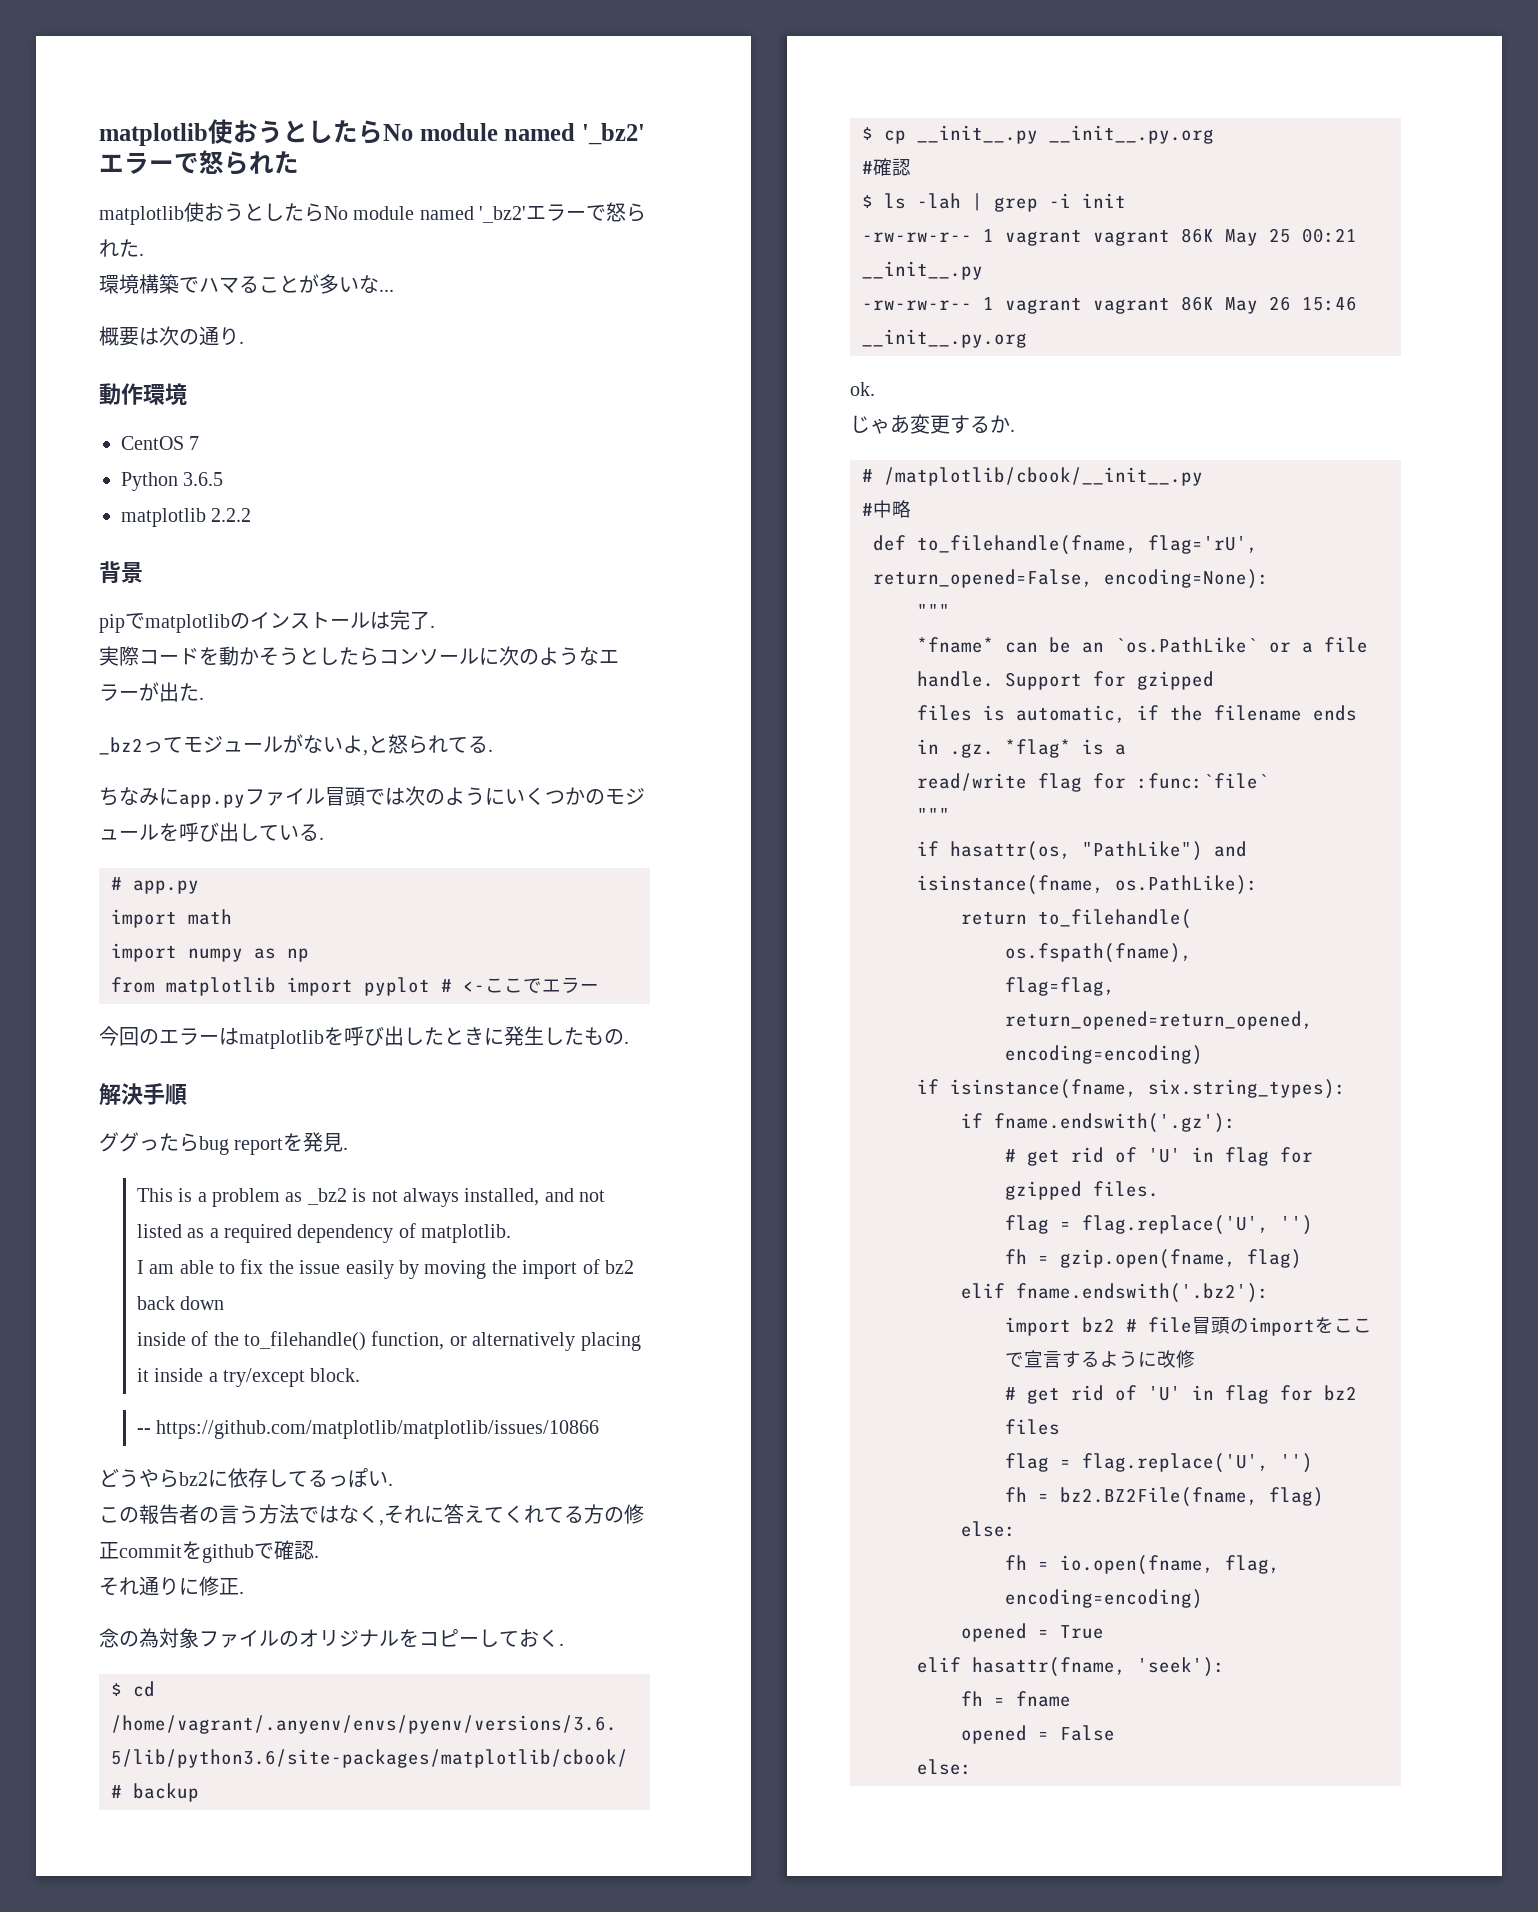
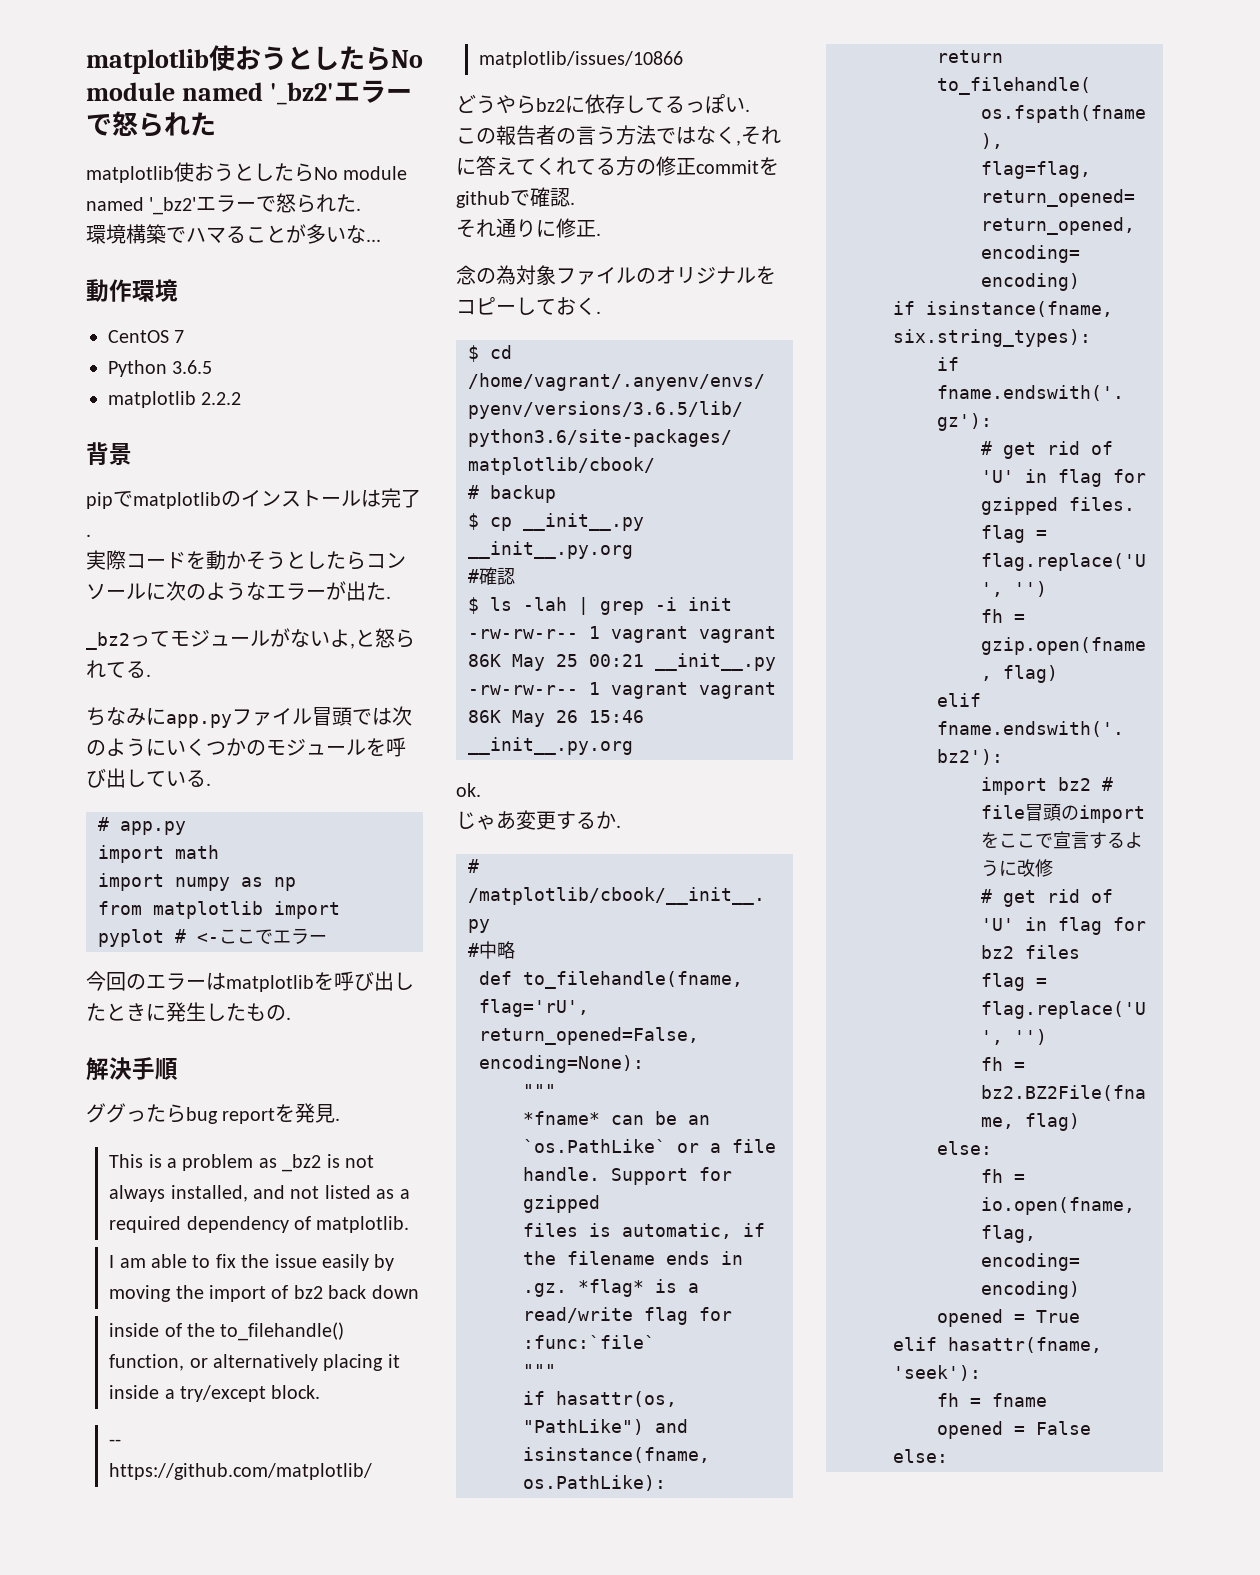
[99,326,244,346] // 概要は次の通り. -> (381, 240) none

